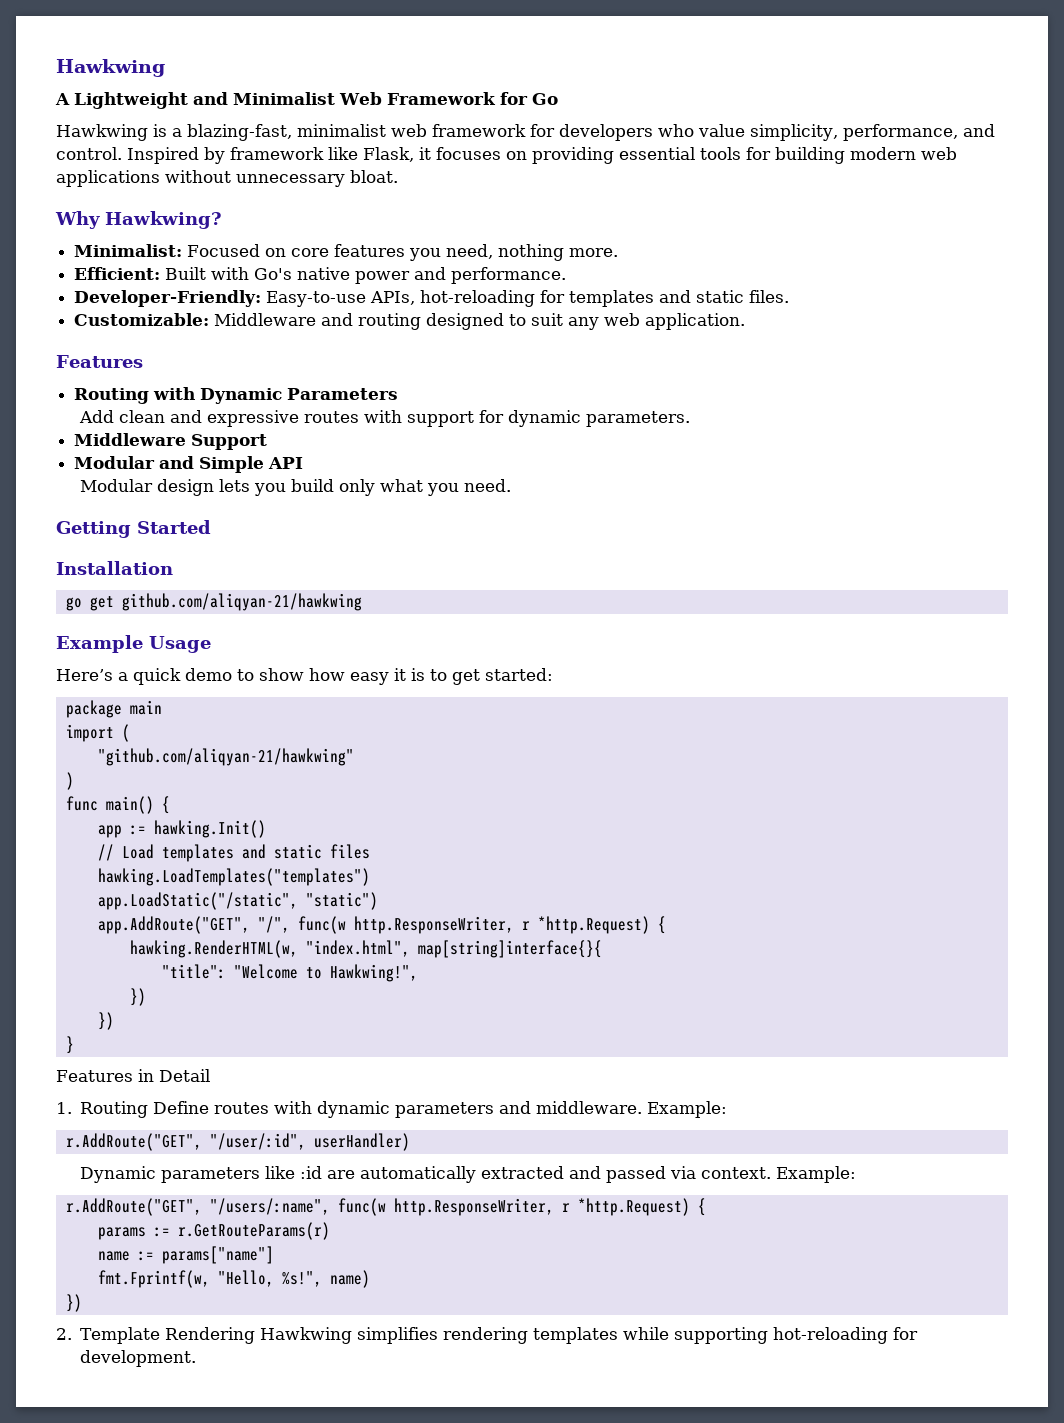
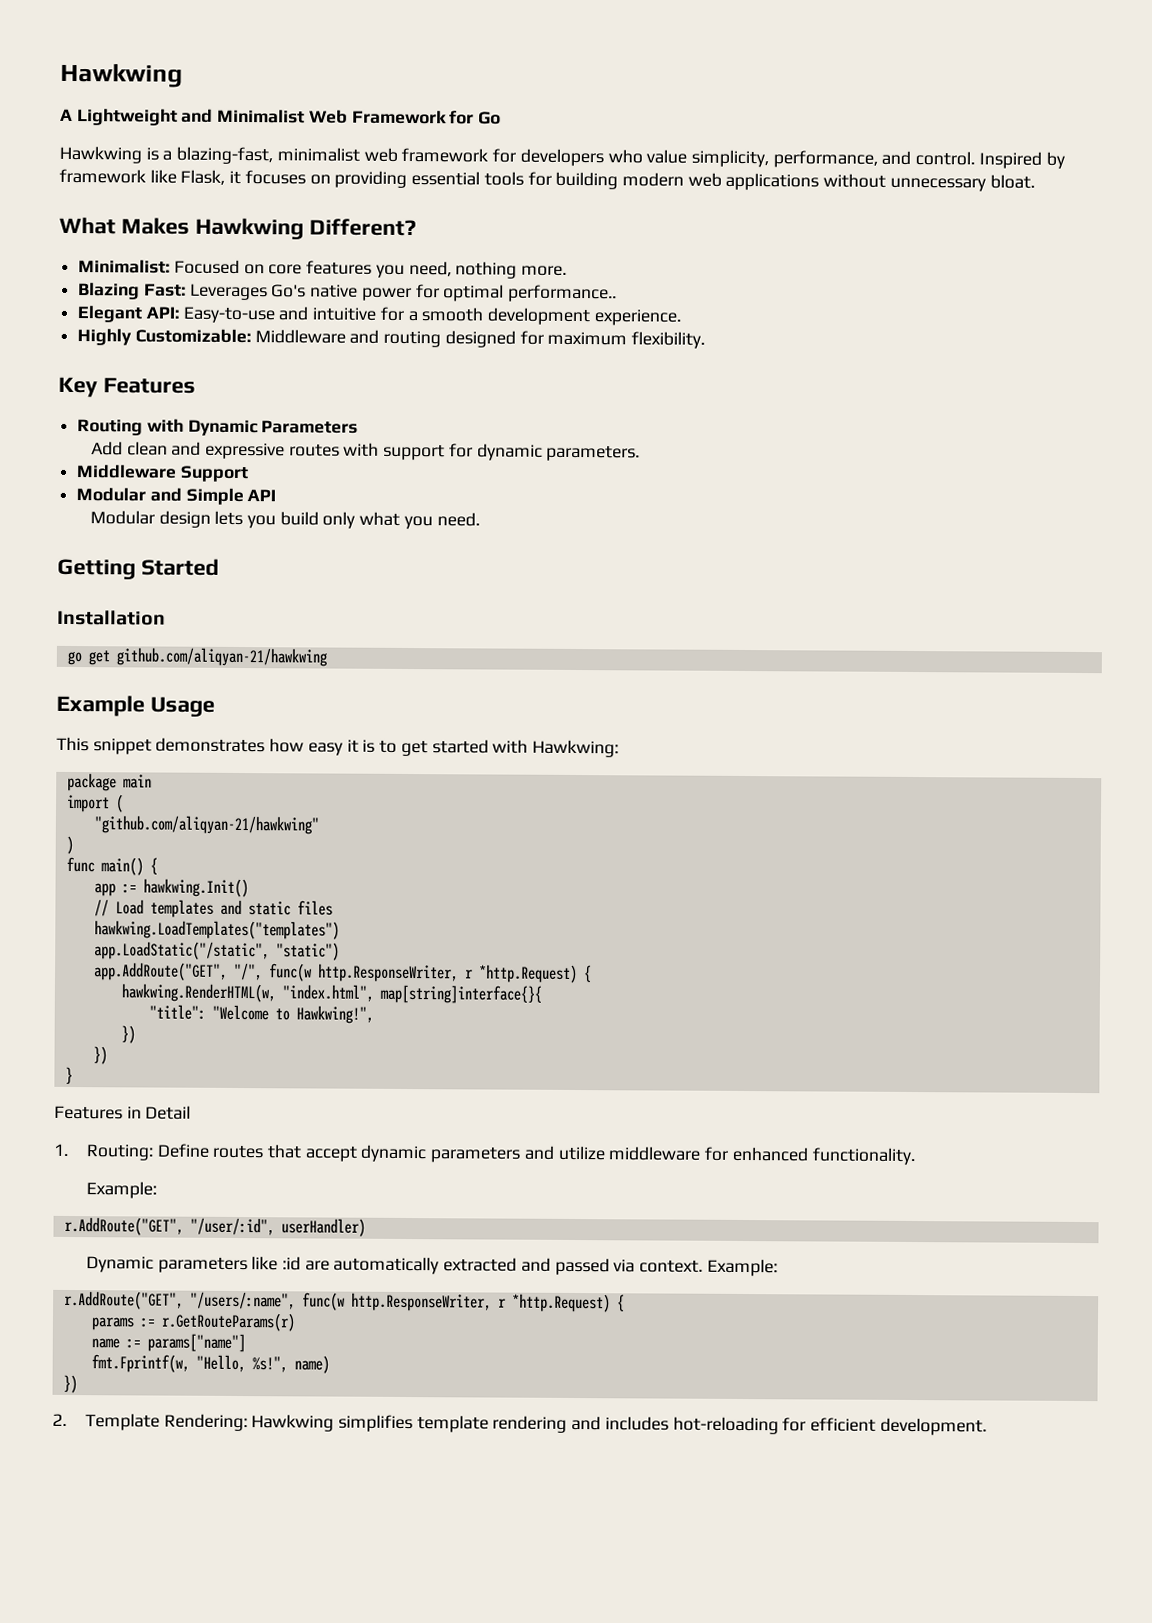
[55,211,222,229] Why Hawkwing? -> [59,216,417,240] What Makes Hawkwing Different?
[74,267,567,284] [74,290,790,307] Efficient: Built with Go's native power and performance. // Developer-Friendly: Easy-to-use APIs, hot-reloading for templates and static files. // -> [78,282,618,303] [77,305,681,326] [77,328,133,346] Blazing Fast: Leverages Go's native power for optimal performance.. // Elegant API: Easy-to-use and intuitive for a smooth development experience. // Highly
[509,313,746,330] to suit any web application. // -> [519,330,706,349] [58,376,98,398] for maximum flexibility. // Key
[56,668,304,685] Here’s a quick demo to show -> [56,736,266,755] This snippet demonstrates
[485,668,553,681] started: -> [431,739,619,758] started with Hawkwing:
[153,820,266,838] hawking.Init() -> [142,878,249,898] hawkwing.Init()
[97,868,370,886] hawking.LoadTemplates("templates") -> [93,920,340,940] hawkwing.LoadTemplates("templates")
[129,940,298,958] hawking.RenderHTML(w, -> [120,983,276,1003] hawkwing.RenderHTML(w,
[80,1101,149,1118] Routing -> [85,1144,154,1161] Routing:
[274,1101,313,1114] with -> [267,1144,358,1162] that accept
[536,1101,643,1114] middleware. -> [557,1145,916,1166] utilize middleware for enhanced functionality. //
[165,1327,256,1344] Rendering -> [163,1413,248,1432] Rendering:
[443,1327,919,1344] rendering templates while supporting hot-reloading for -> [416,1415,877,1435] template rendering and includes hot-reloading for efficient

